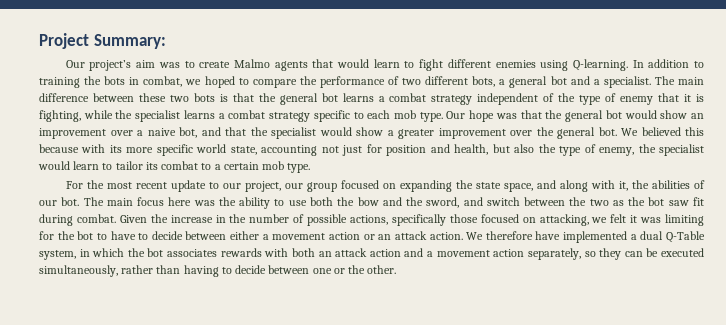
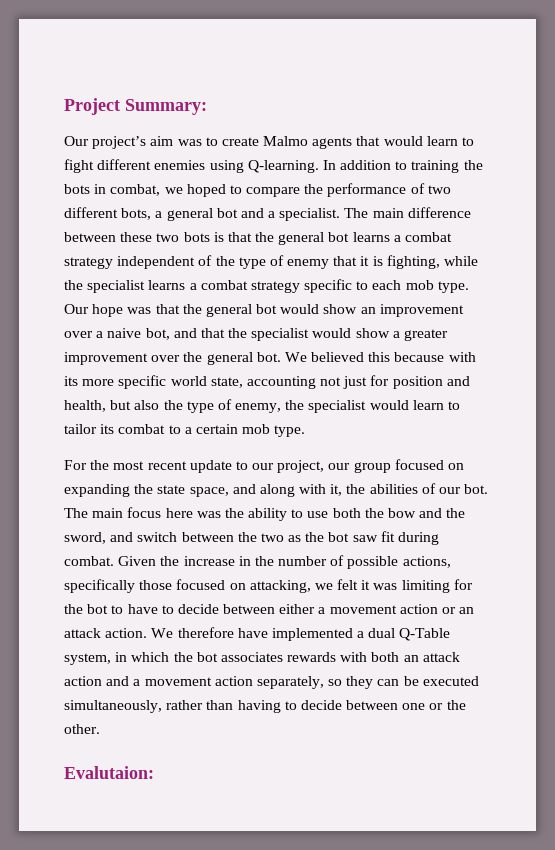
(397, 269) none -> [64,766,154,779] // Evalutaion:

